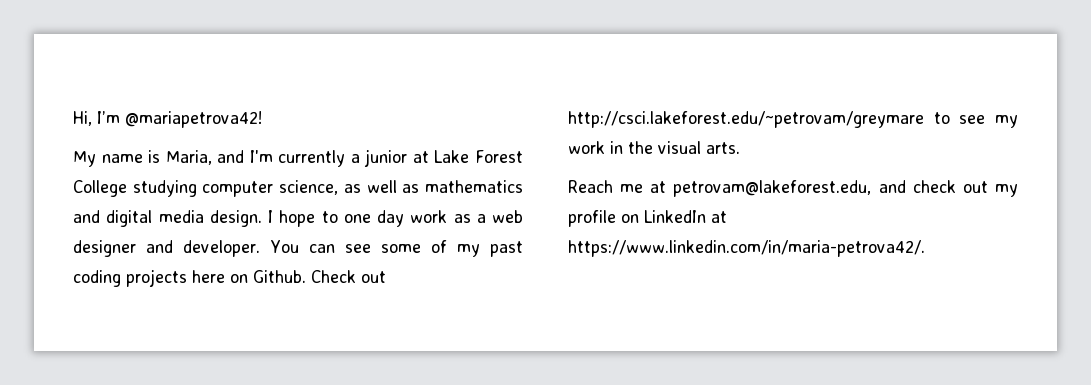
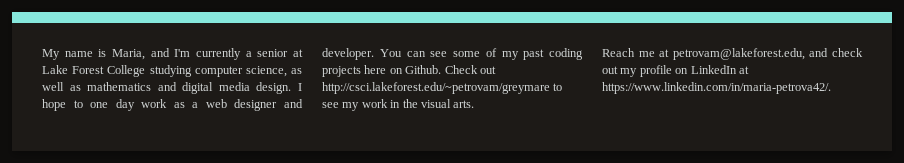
[73,111,262,128] Hi, I’m @mariapetrova42! // -> (42, 54) none
[364,149,408,167] junior -> [257,49,289,57] senior

